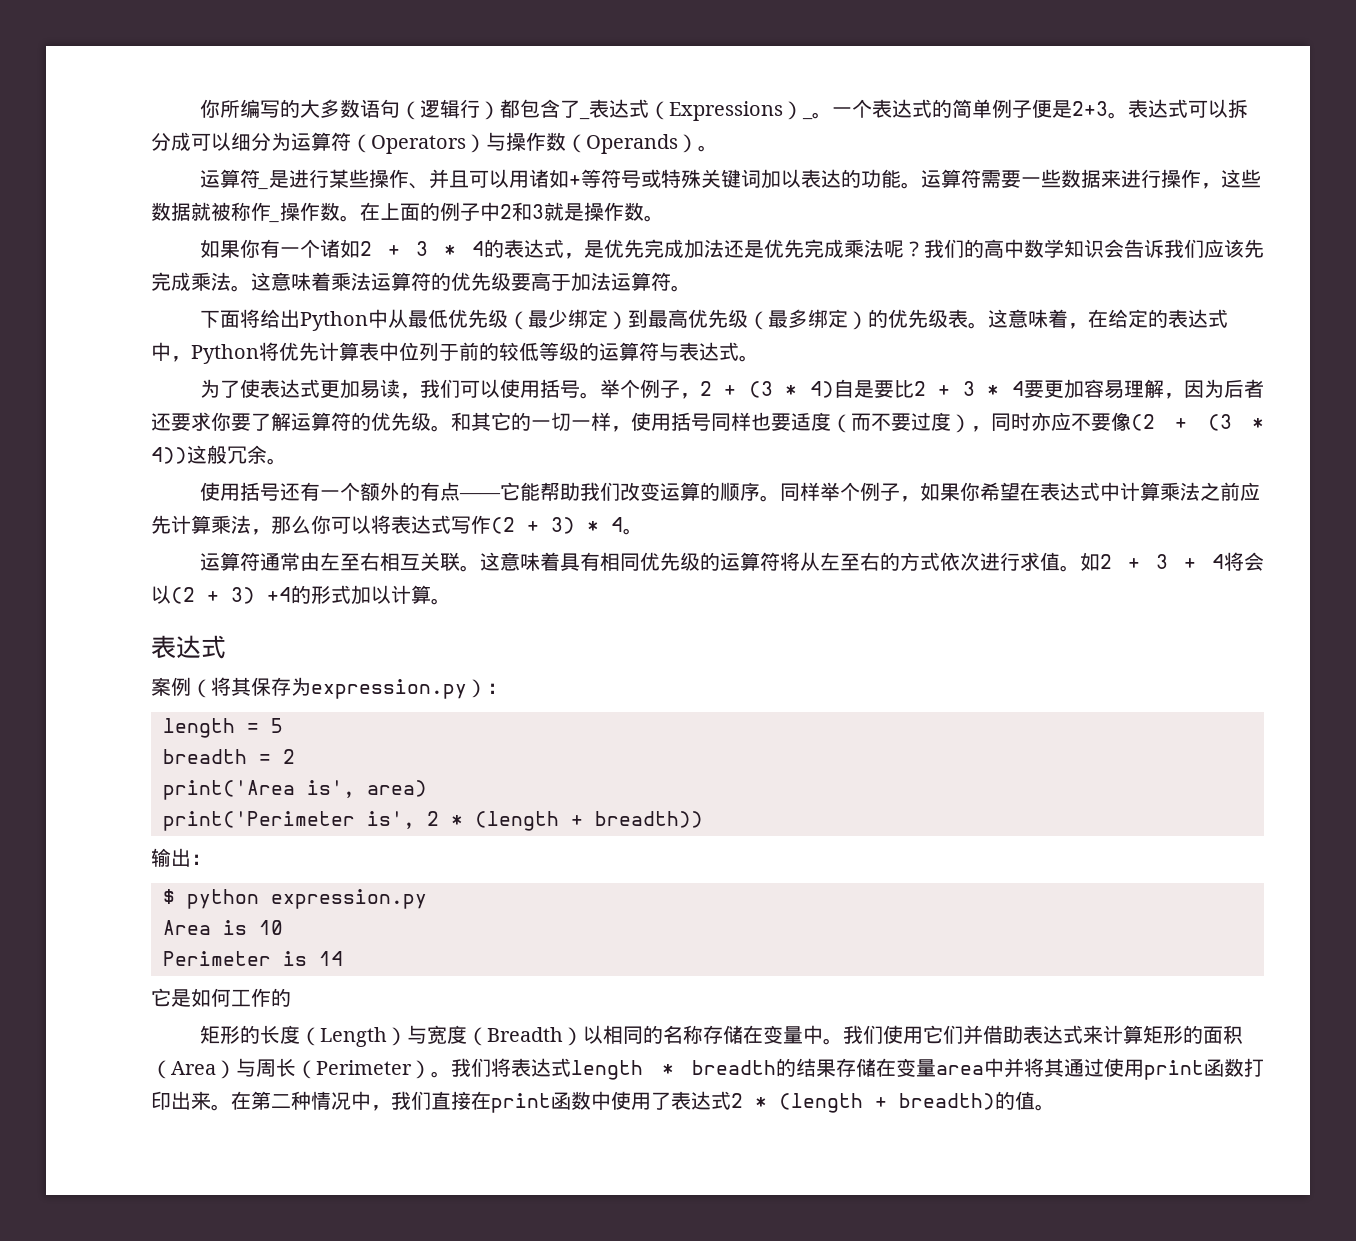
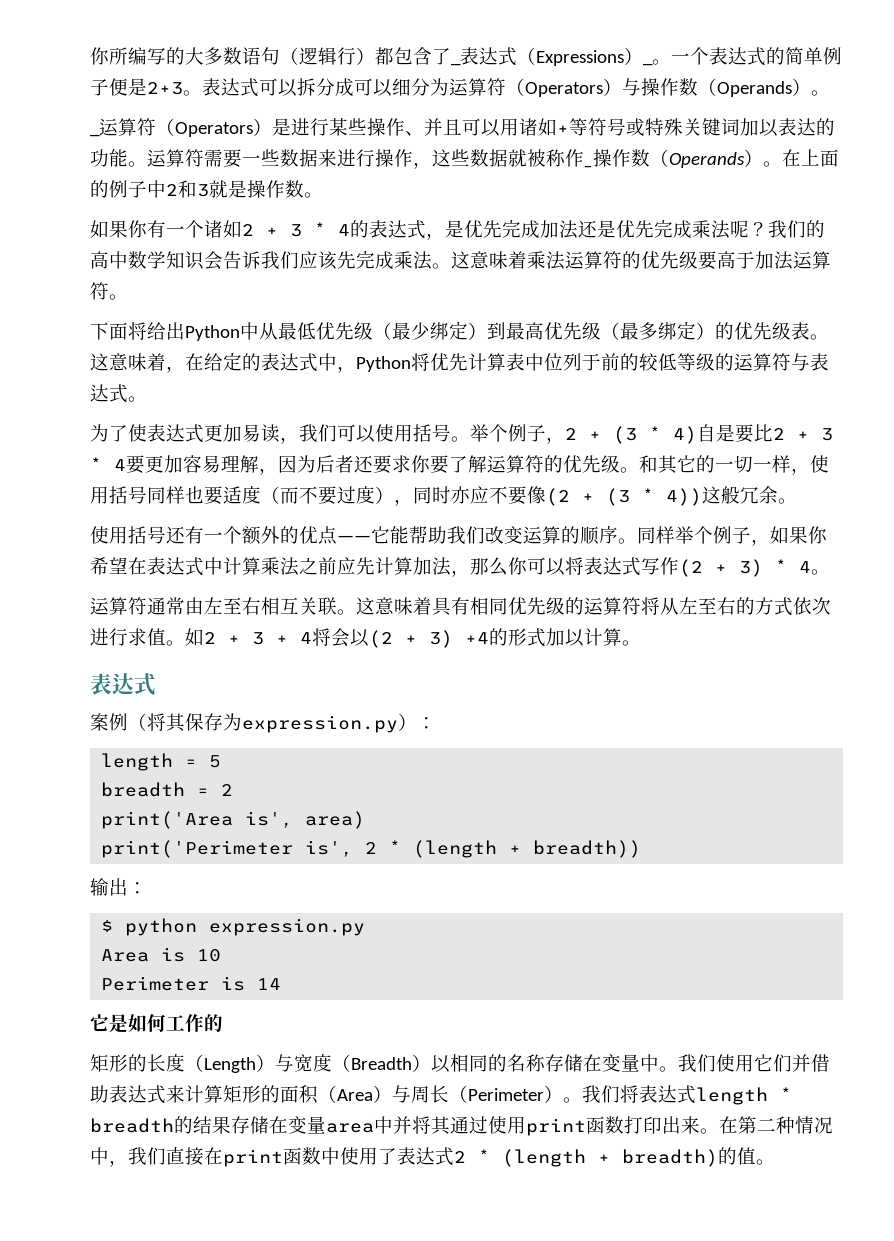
[199,169,269,190] 运算符_ -> [90,118,272,137] _运算符（Operators）
(340, 211) none -> [650,149,763,168] （Operands）
[419,482,440,501] 有 -> [299,526,318,544] 优
[211,515,231,534] 乘 -> [413,557,432,575] 加

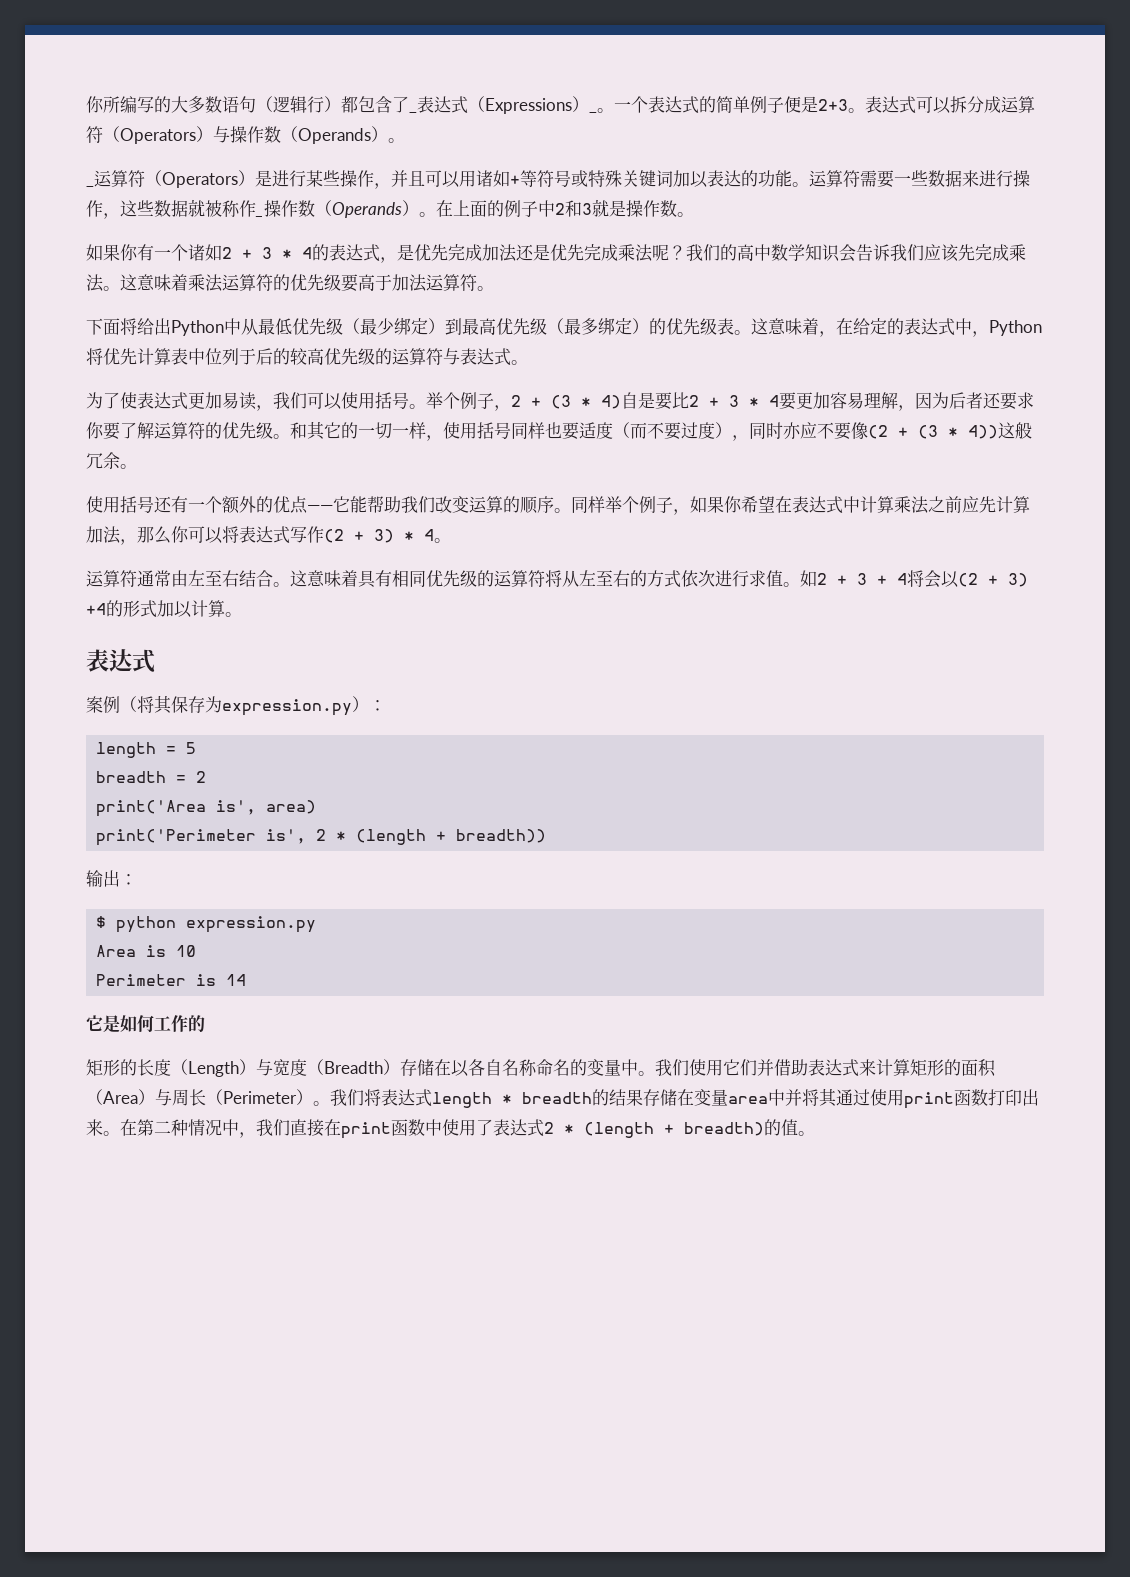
[354,78,449,97] 可以细分为 -> (1001, 104) none
[405,131,424,136] 、 -> [374,183,391,189] ，
[601,353,696,371] 前的较低等 -> [256,348,358,365] 后的较高优先
[261,597,337,615] 相互关联 -> [239,570,273,587] 结合
[431,1054,602,1073] 以相同的名称存储在 -> [400,1059,587,1077] 存储在以各自名称命名的

